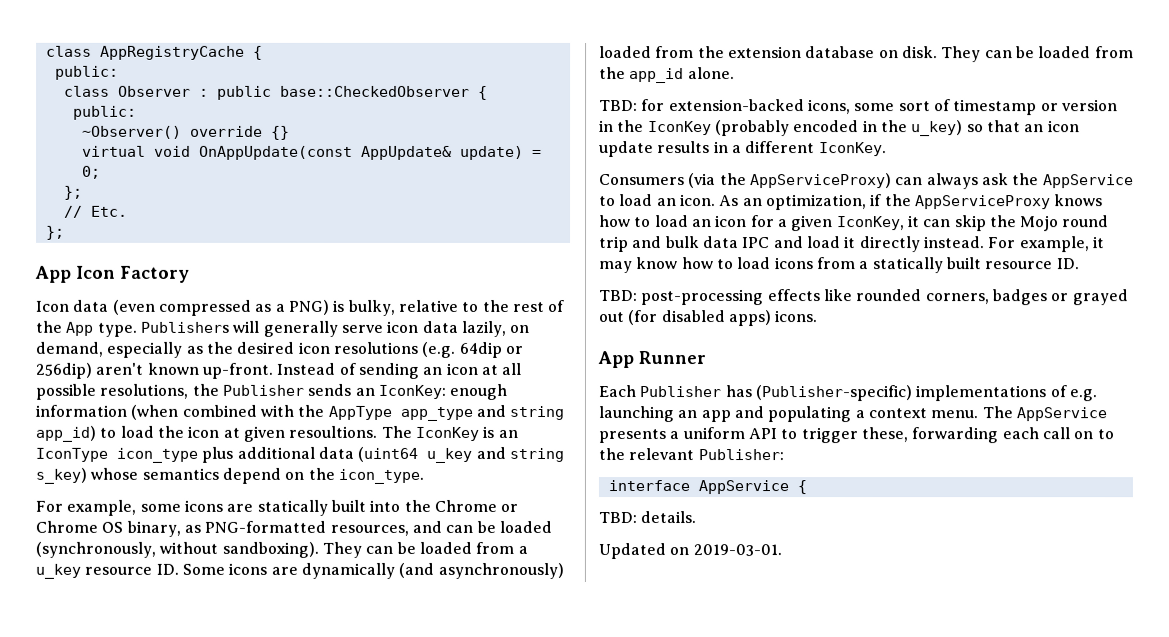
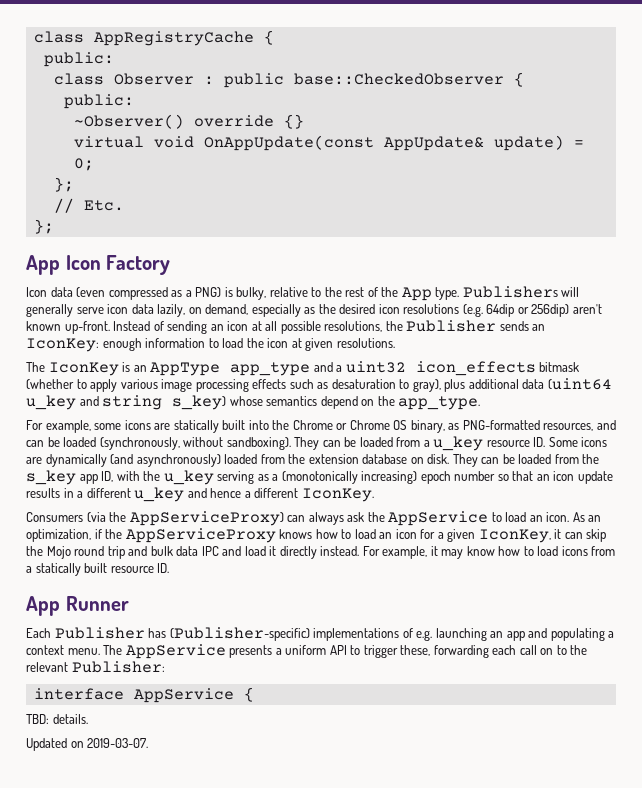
[130,404,565,421] [35,425,96,442] (when combined with the AppType app_type and string app_id) -> (206, 343) none
[288,425,378,438] resoultions. -> [336,338,395,348] resolutions. //
[35,447,198,463] IconType icon_type -> [150,361,580,376] [26,379,441,392] AppType app_type and a uint32 icon_effects bitmask (whether to apply various image processing effects such as desaturation to gray),
[337,468,424,484] icon_type. -> [398,396,481,410] app_type.
[629,67,735,84] [599,99,1118,116] [599,120,964,137] app_id alone. // TBD: for extension-backed icons, some sort of timestamp or version in the IconKey (probably encoded in the u_key) -> [26,470,496,485] s_key app ID, with the u_key serving as a (monotonically increasing) epoch number
(816, 147) none -> [134,487,299,502] u_key and hence a different
[599,289,1129,306] [598,310,819,327] // TBD: post-processing effects like rounded corners, badges or grayed out (for disabled apps) icons. -> (170, 568) none
[692,544,782,557] 2019-03-01. -> [87,738,149,748] 2019-03-07.

